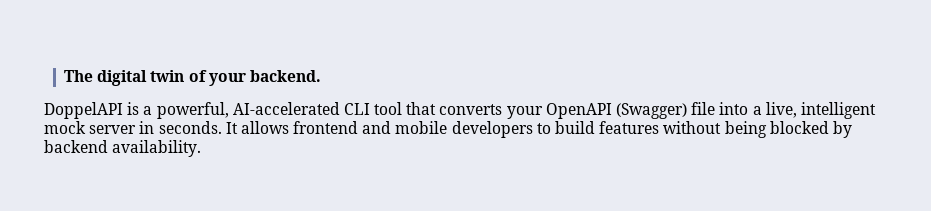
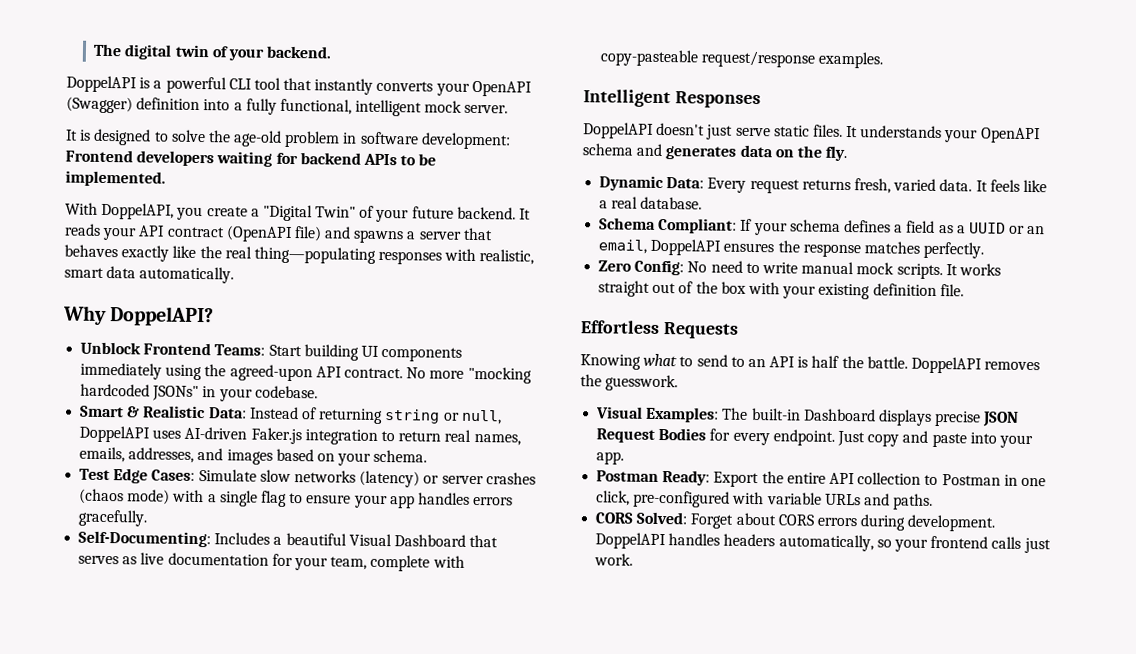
[156,102,340,119] powerful, AI-accelerated -> [165,76,227,94] powerful
(437, 108) none -> [314,78,374,95] instantly
[691,102,716,115] file -> [136,97,201,111] definition
[765,102,876,119] [44,121,852,138] [44,140,202,157] live, intelligent mock server in seconds. It allows frontend and mobile developers to build features without being blocked by backend availability. -> [245,98,509,117] [65,128,511,150] [65,149,437,167] [65,170,166,187] [65,202,532,223] [64,223,493,244] [64,244,535,265] [64,266,235,284] [62,305,215,327] [80,341,463,362] [80,362,532,384] [80,383,318,402] [80,405,502,425] [79,425,521,446] [79,446,428,466] [79,468,536,488] [79,488,514,509] [78,509,148,527] [78,530,499,548] [78,552,465,572] [600,49,884,69] [583,89,761,109] [583,122,1041,144] [582,143,848,162] [599,175,1047,194] [599,196,703,210] [599,217,1046,236] [598,238,985,259] [598,259,1001,280] [598,280,964,300] [580,320,739,339] [580,353,1041,374] [580,374,679,392] [596,406,1020,427] [596,427,1033,449] [596,451,625,465] [596,470,1046,488] [596,490,934,510] [595,511,996,532] [595,532,1051,554] [594,553,634,566] fully functional, intelligent mock server. // It is designed to solve the age-old problem in software development: Frontend developers waiting for backend APIs to be implemented. // With DoppelAPI, you create a "Digital Twin" of your future backend. It reads your API contract (OpenAPI file) and spawns a server that behaves exactly like the real thing—populating responses with realistic, smart data automatically. // Why DoppelAPI? // Unblock Frontend Teams: Start building UI components immediately using the agreed-upon API contract. No more "mocking hardcoded JSONs" in your codebase. // Smart & Realistic Data: Instead of returning string or null, DoppelAPI uses AI-driven Faker.js integration to return real names, emails, addresses, and images based on your schema. // Test Edge Cases: Simulate slow networks (latency) or server crashes (chaos mode) with a single flag to ensure your app handles errors gracefully. // Self-Documenting: Includes a beautiful Visual Dashboard that serves as live documentation for your team, complete with copy-pasteable request/response examples. // Intelligent Responses // DoppelAPI doesn't just serve static files. It understands your OpenAPI schema and generates data on the fly. // Dynamic Data: Every request returns fresh, varied data. It feels like a real database. // Schema Compliant: If your schema defines a field as a UUID or an email, DoppelAPI ensures the response matches perfectly. // Zero Config: No need to write manual mock scripts. It works straight out of the box with your existing definition file. // Effortless Requests // Knowing what to send to an API is half the battle. DoppelAPI removes the guesswork. // Visual Examples: The built-in Dashboard displays precise JSON Request Bodies for every endpoint. Just copy and paste into your app. // Postman Ready: Export the entire API collection to Postman in one click, pre-configured with variable URLs and paths. // CORS Solved: Forget about CORS errors during development. DoppelAPI handles headers automatically, so your frontend calls just work.

